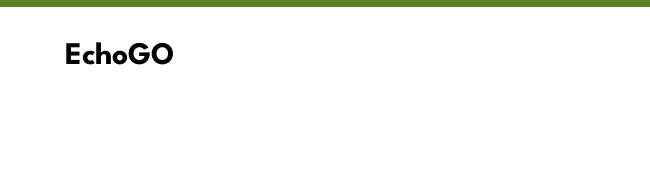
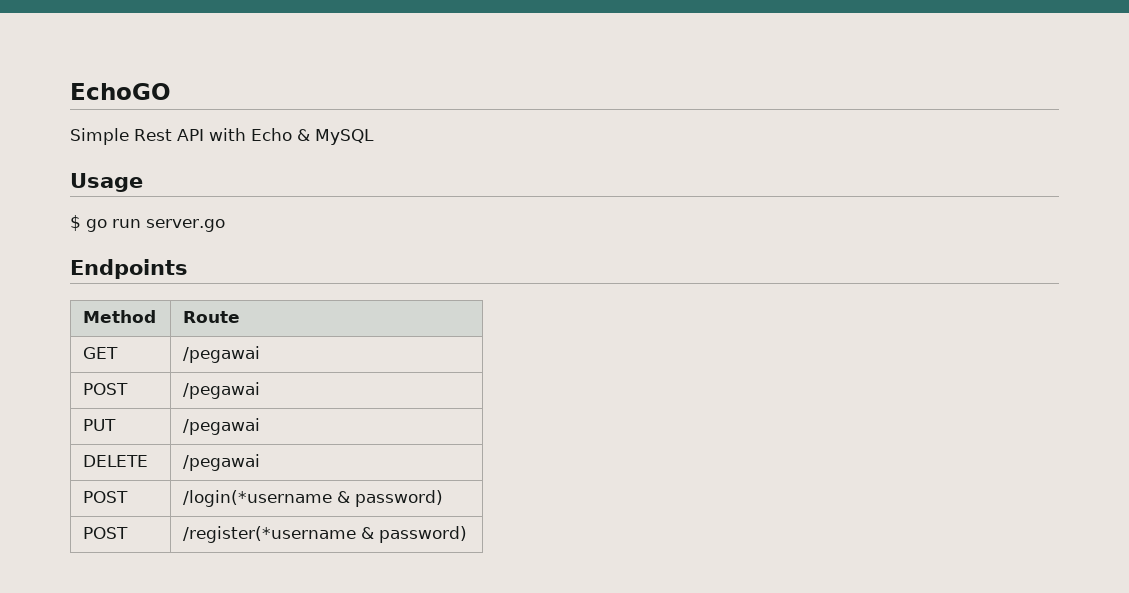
(174, 53) none -> [70,128,374,145] [70,173,143,192] [70,215,225,232] [70,259,188,279] [83,310,157,323] [183,311,241,323] [83,347,119,359] [183,346,261,363] [83,383,129,395] [183,382,261,399] [83,419,117,431] [183,418,261,435] [83,455,149,467] [183,454,261,471] [83,491,129,503] [183,490,444,507] [83,527,129,539] [183,526,468,543] // Simple Rest API with Echo & MySQL // Usage // $ go run server.go // Endpoints // Method | Route // GET | /pegawai // POST | /pegawai // PUT | /pegawai // DELETE | /pegawai // POST | /login(*username & password) // POST | /register(*username & password)

